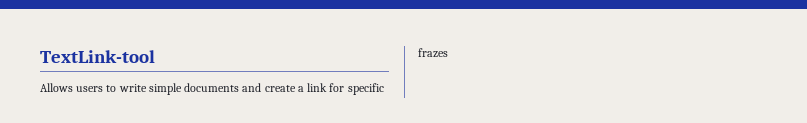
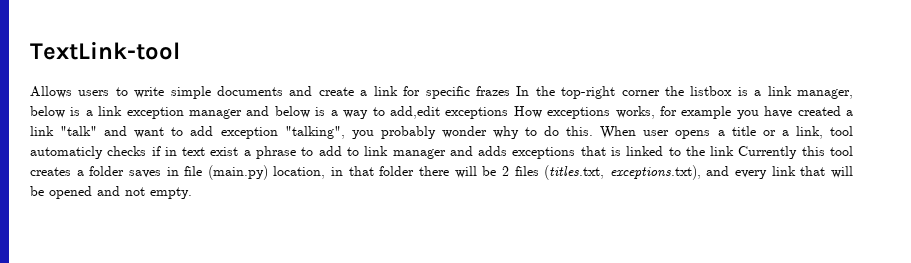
(448, 53) none -> [516,86,853,99] [30,106,853,119] [30,126,853,139] [30,146,853,159] [30,165,853,180] [30,186,192,199] In the top-right corner the listbox is a link manager, below is a link exception manager and below is a way to add,edit exceptions How exceptions works, for example you have created a link "talk" and want to add exception "talking", you probably wonder why to do this. When user opens a title or a link, tool automaticly checks if in text exist a phrase to add to link manager and adds exceptions that is linked to the link Currently this tool creates a folder saves in file (main.py) location, in that folder there will be 2 files (titles.txt, exceptions.txt), and every link that will be opened and not empty.

